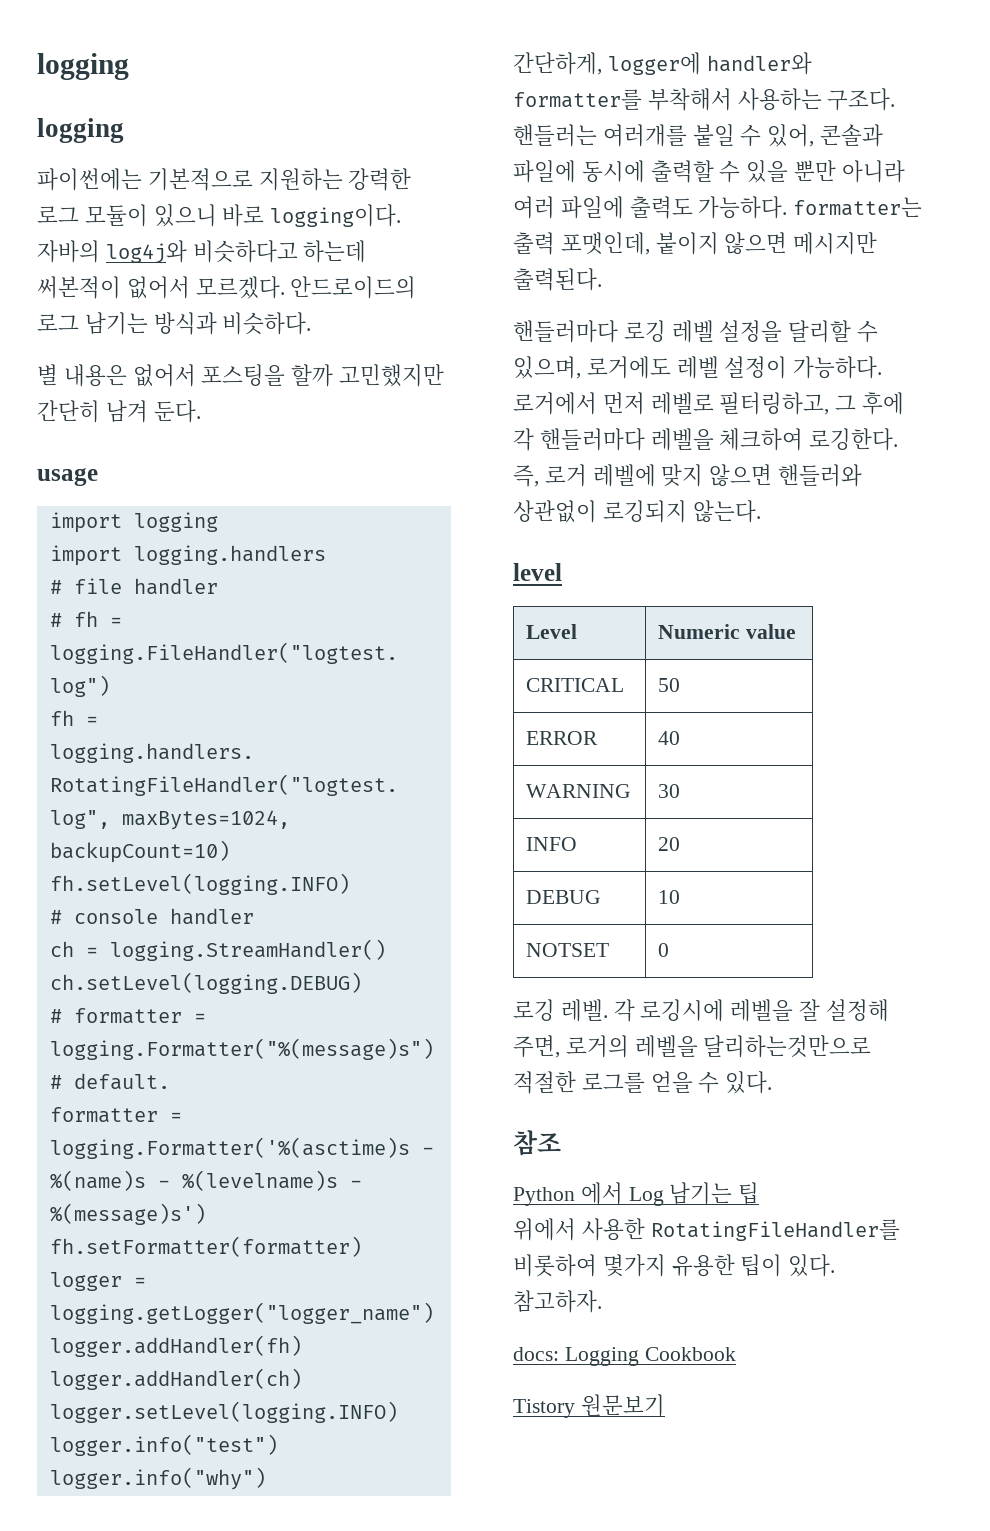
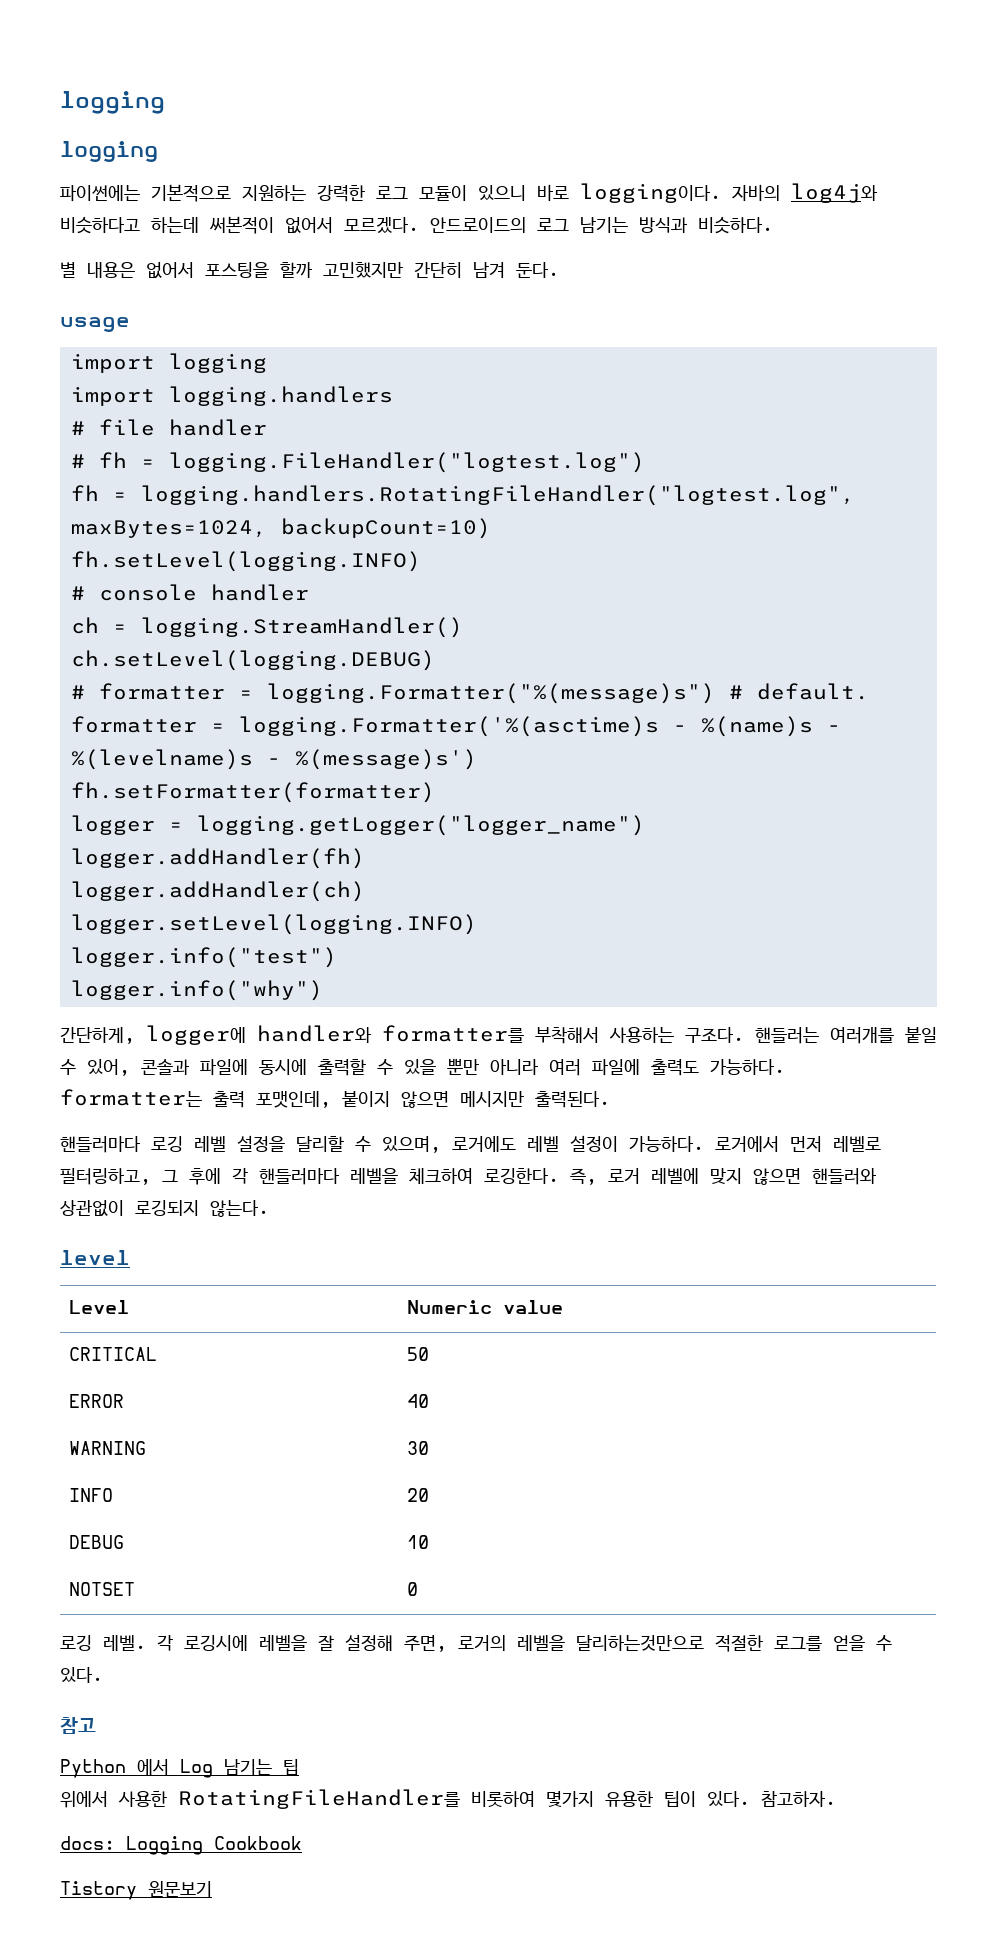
[513,1130,561,1156] 참조 -> [60,1717,96,1734] 참고

